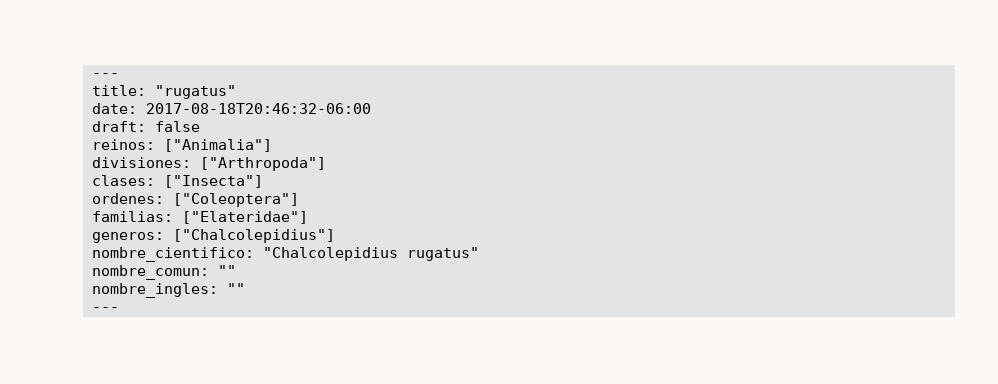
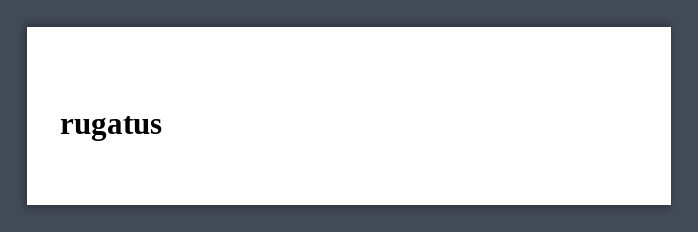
[92,73,120,78] [92,85,237,99] [92,103,372,114] [92,121,201,132] [92,139,273,152] [92,157,327,171] [92,175,264,188] [92,193,300,207] [92,211,309,224] [92,229,336,243] [92,247,480,262] [92,265,237,280] [92,283,246,298] [92,307,120,312] --- // title: "rugatus" // date: 2017-08-18T20:46:32-06:00 // draft: false // reinos: ["Animalia"] // divisiones: ["Arthropoda"] // clases: ["Insecta"] // ordenes: ["Coleoptera"] // familias: ["Elateridae"] // generos: ["Chalcolepidius"] // nombre_cientifico: "Chalcolepidius rugatus" // nombre_comun: "" // nombre_ingles: "" // --- -> [60,116,162,141] rugatus

